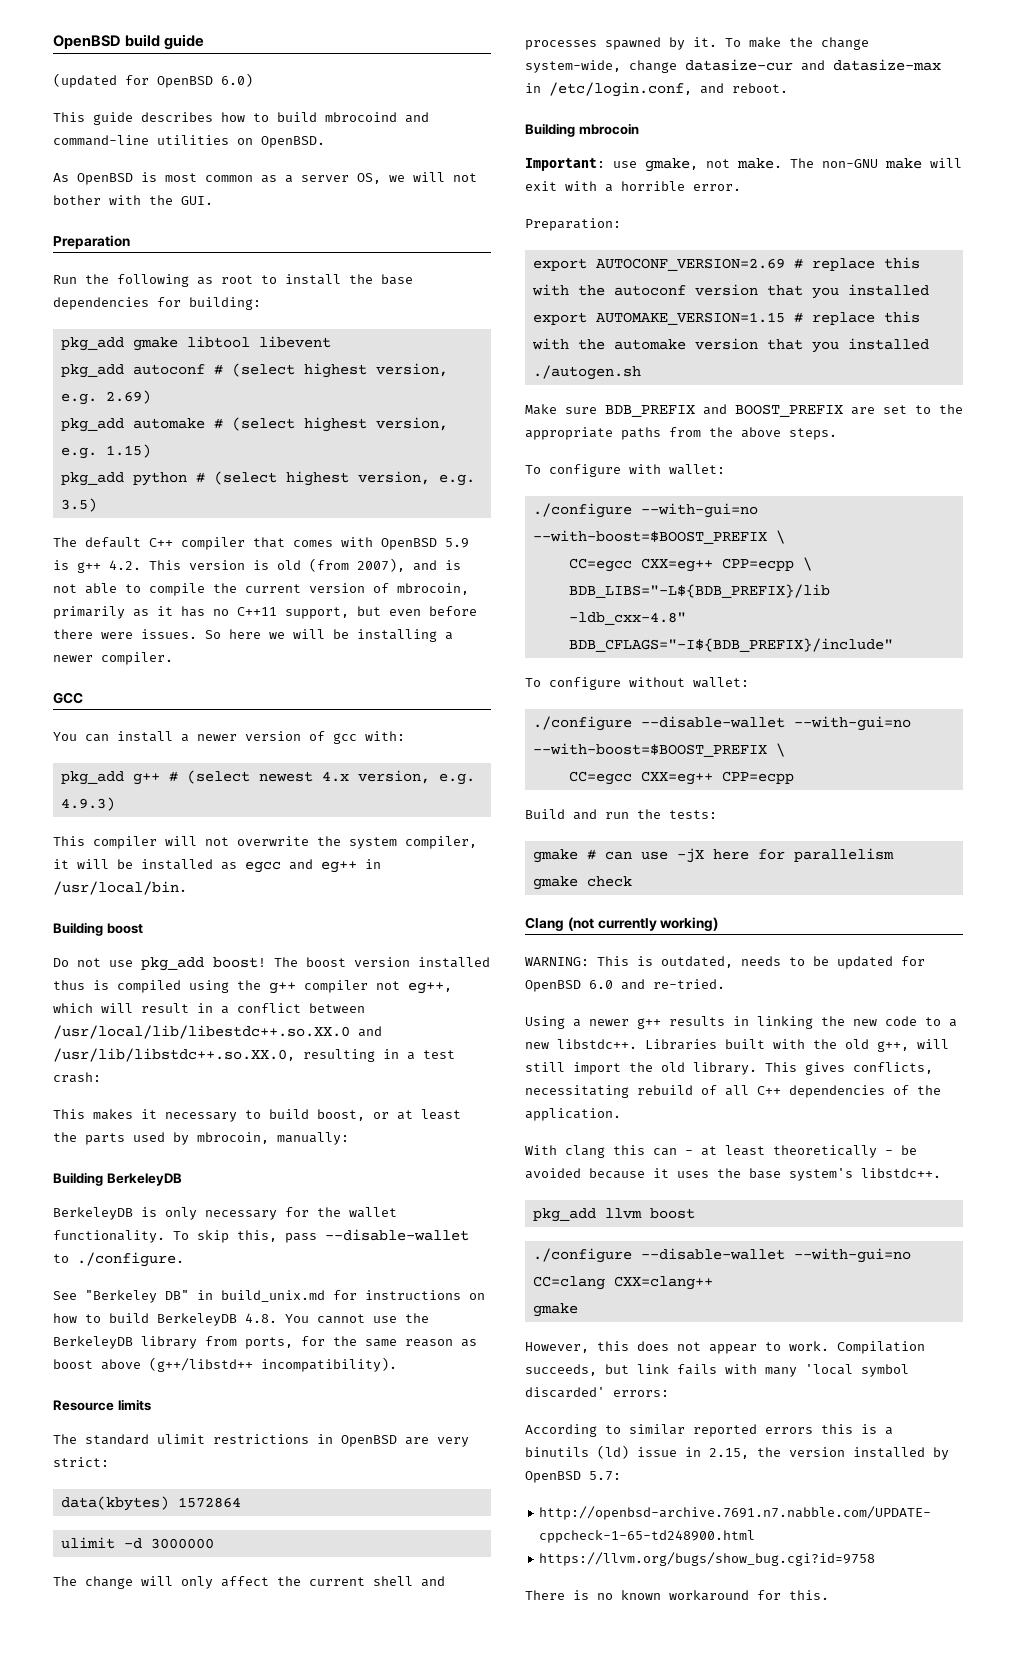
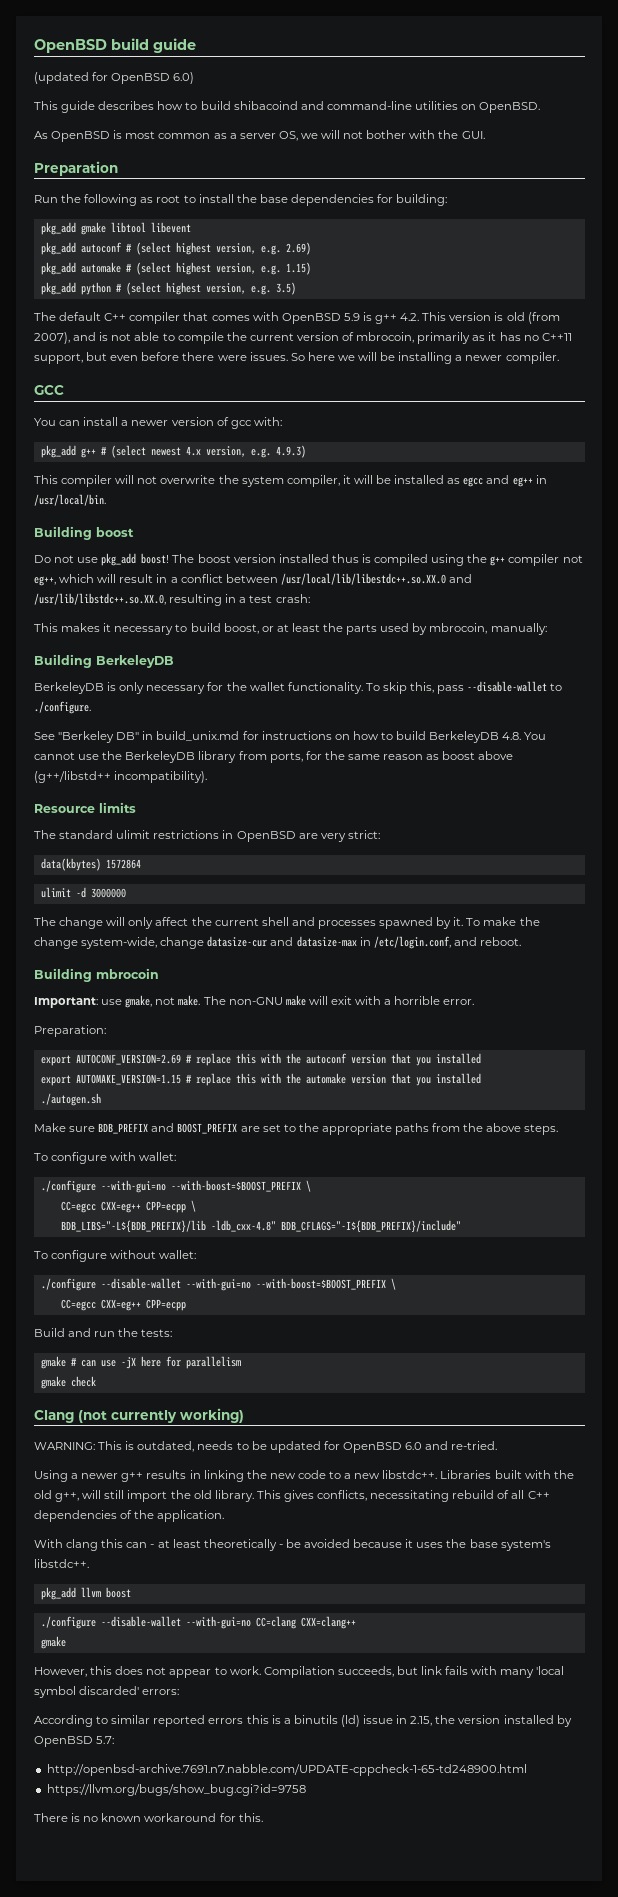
[325,112,397,122] mbrocoind -> [233,101,298,110] shibacoind

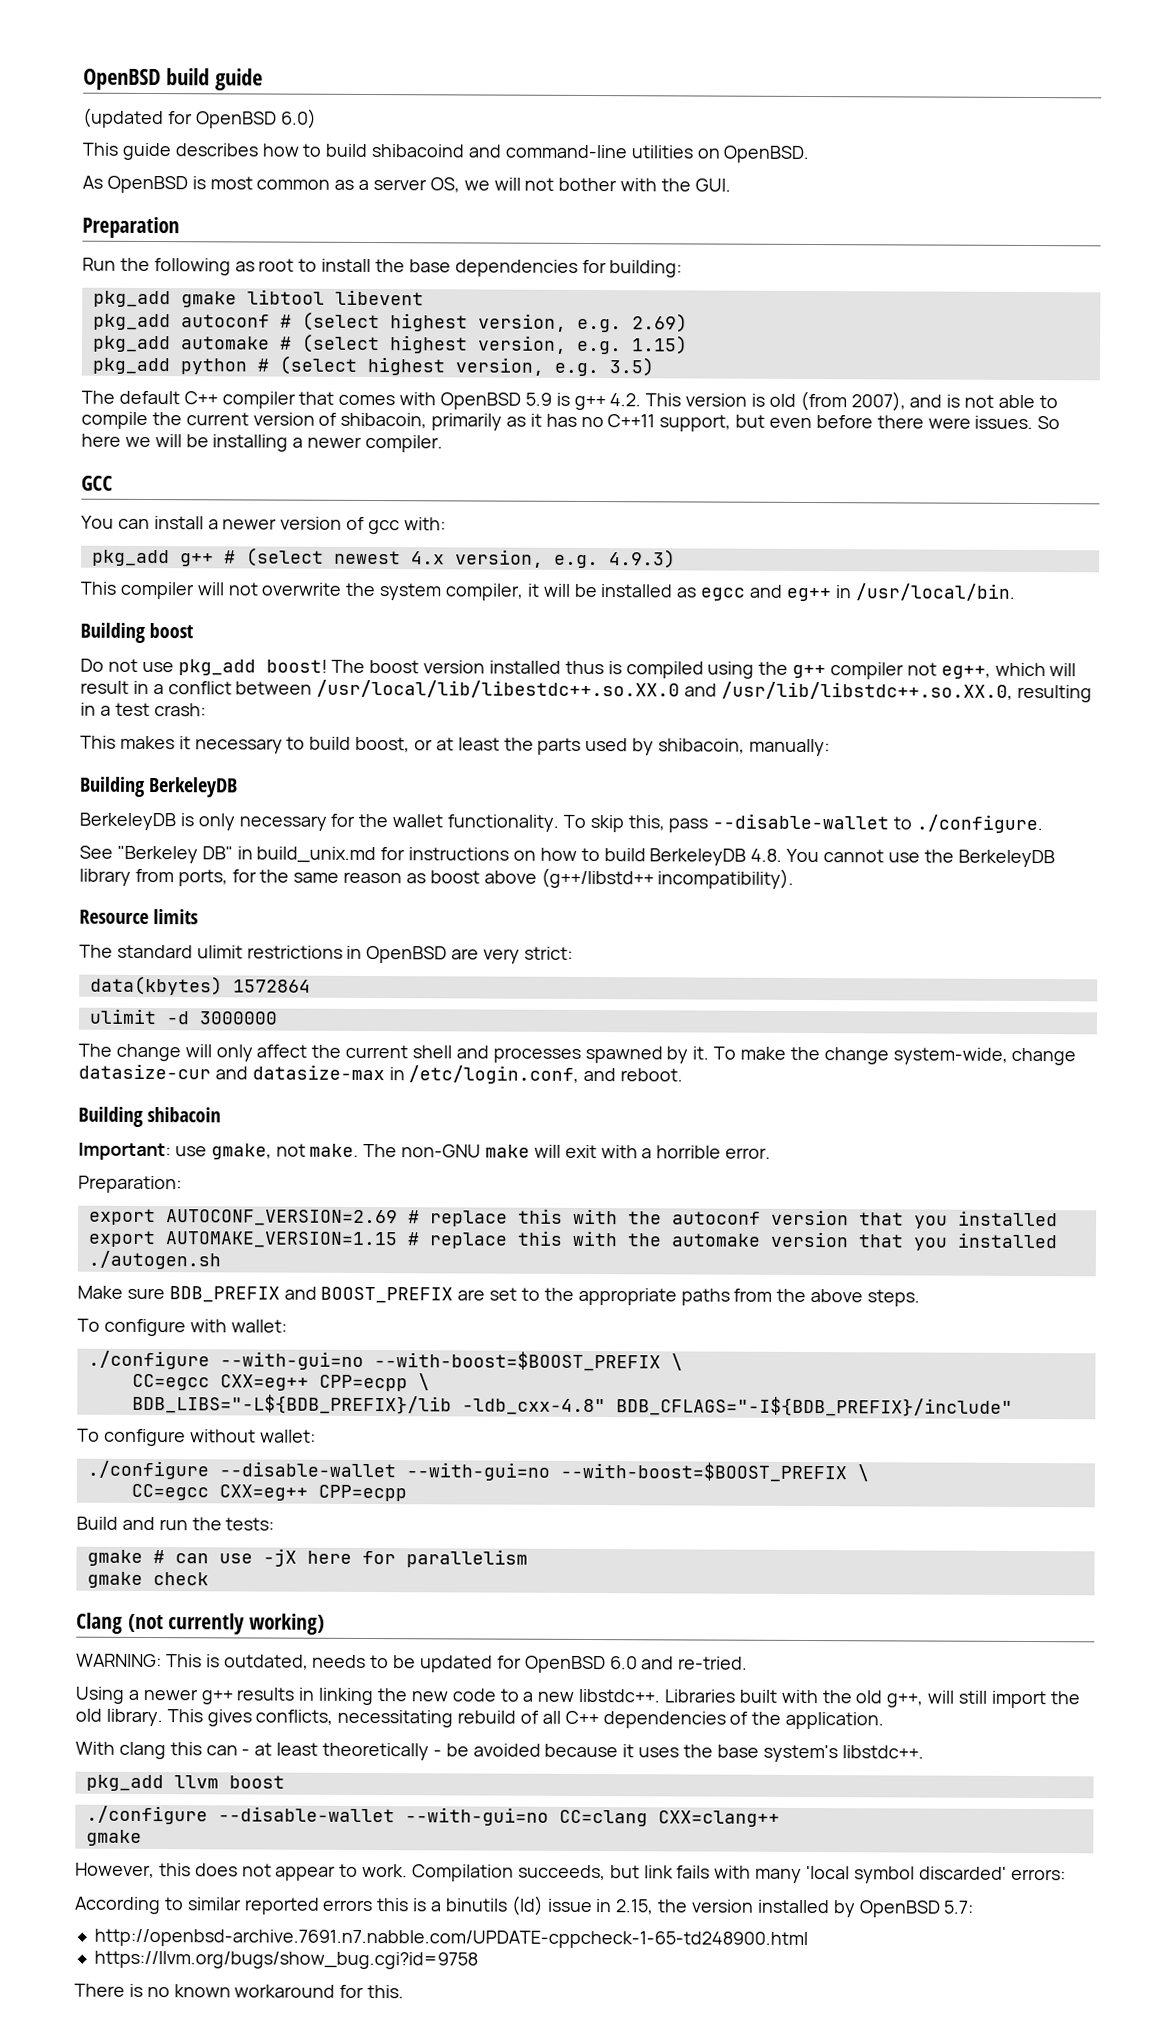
[356,332,415,343] mbrocoin, -> [340,412,428,429] shibacoin,
[429,623,488,634] mbrocoin, -> [658,738,746,754] shibacoin,
[96,968,159,979] mbrocoin -> [147,1107,222,1123] shibacoin

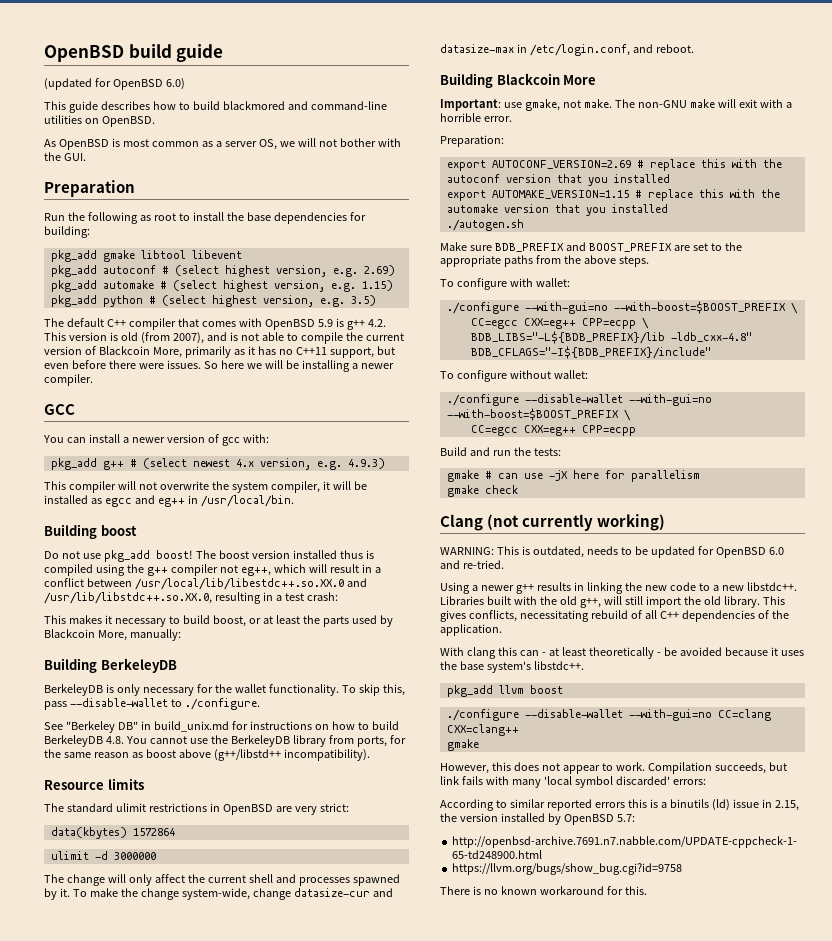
[371,144,465,158] shibacoind -> [222,101,285,110] blackmored
[340,412,428,429] shibacoin, -> [98,346,182,358] Blackcoin More,
[658,738,746,754] shibacoin, -> [44,629,127,641] Blackcoin More,
[147,1107,222,1123] shibacoin -> [496,73,597,85] Blackcoin More

